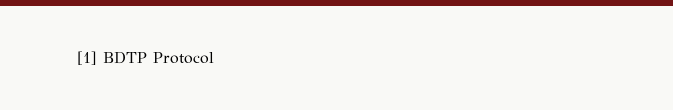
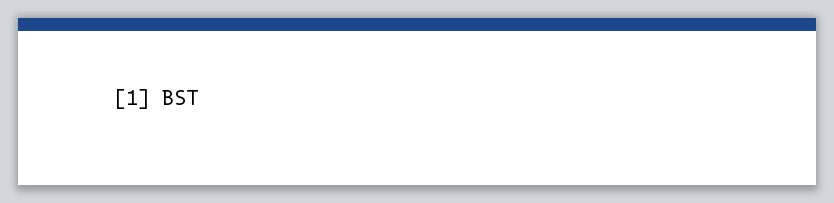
[103,51,214,64] BDTP Protocol -> [162,90,199,105] BST

